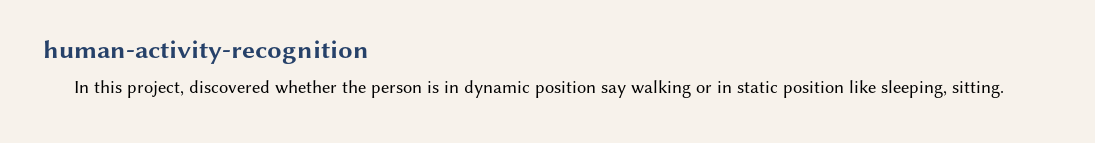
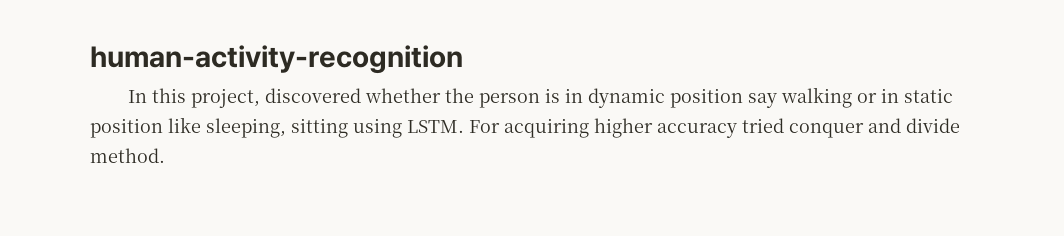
[951,81,1004,98] sitting. -> [291,118,960,138] [90,148,165,163] sitting using LSTM. For acquiring higher accuracy tried conquer and divide method.

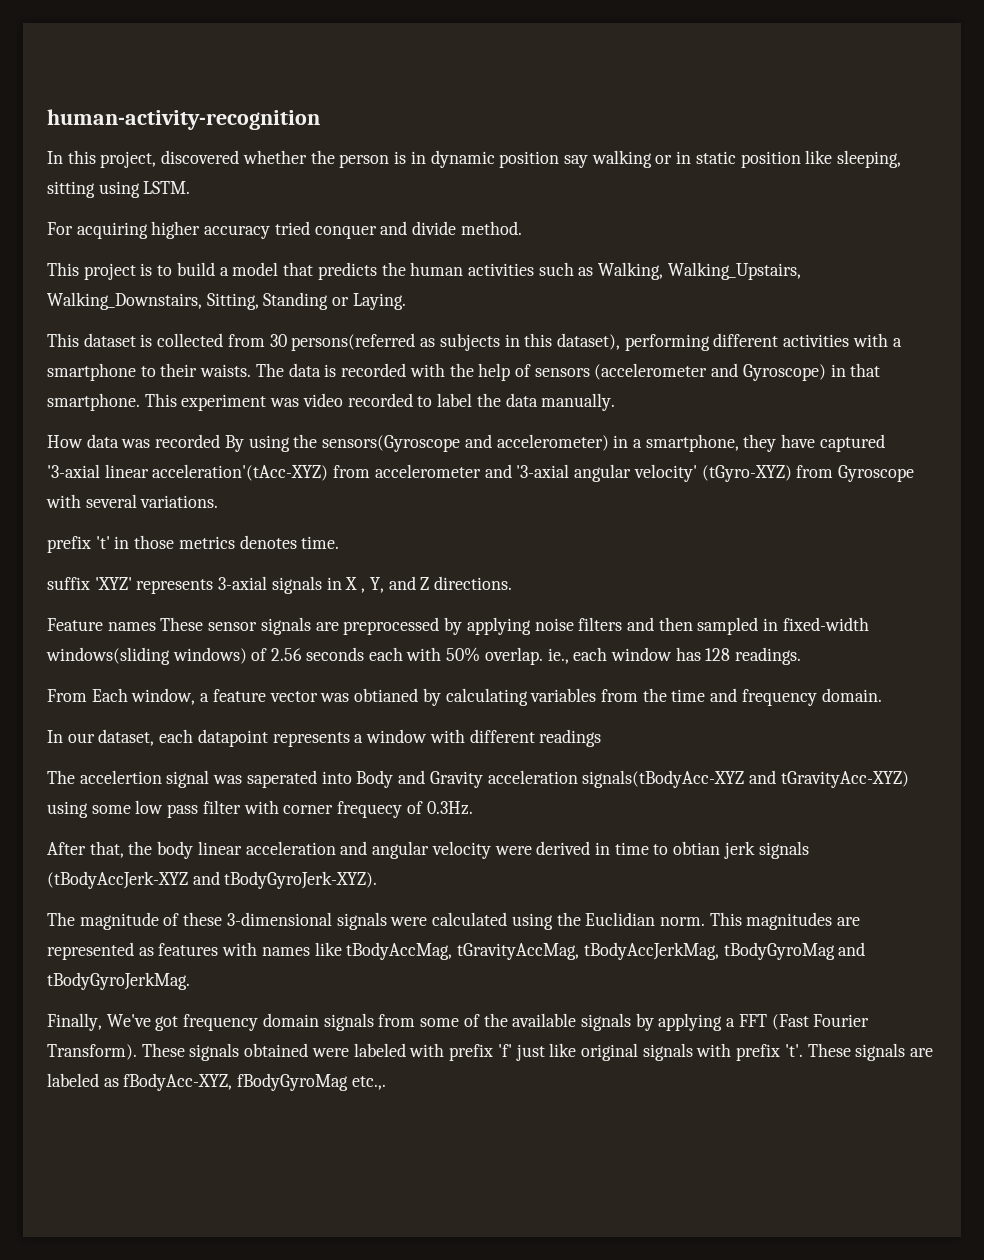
(464, 126) none -> (191, 187) //
(165, 155) none -> [47,262,801,280] [47,292,406,310] [47,333,902,351] [47,363,881,381] [47,393,616,411] [47,434,885,452] [47,464,914,482] [46,494,219,508] [47,535,340,553] [47,576,512,594] [47,617,869,635] [46,647,802,665] [47,688,882,706] [47,729,602,747] [47,770,909,788] [47,800,473,818] [47,841,809,859] [47,871,378,889] [47,912,861,930] [47,942,866,960] [47,972,190,990] [47,1013,870,1031] [47,1043,934,1061] [47,1073,386,1091] // This project is to build a model that predicts the human activities such as Walking, Walking_Upstairs, Walking_Downstairs, Sitting, Standing or Laying. // This dataset is collected from 30 persons(referred as subjects in this dataset), performing different activities with a smartphone to their waists. The data is recorded with the help of sensors (accelerometer and Gyroscope) in that smartphone. This experiment was video recorded to label the data manually. // How data was recorded By using the sensors(Gyroscope and accelerometer) in a smartphone, they have captured '3-axial linear acceleration'(tAcc-XYZ) from accelerometer and '3-axial angular velocity' (tGyro-XYZ) from Gyroscope with several variations. // prefix 't' in those metrics denotes time. // suffix 'XYZ' represents 3-axial signals in X , Y, and Z directions. // Feature names These sensor signals are preprocessed by applying noise filters and then sampled in fixed-width windows(sliding windows) of 2.56 seconds each with 50% overlap. ie., each window has 128 readings. // From Each window, a feature vector was obtianed by calculating variables from the time and frequency domain. // In our dataset, each datapoint represents a window with different readings // The accelertion signal was saperated into Body and Gravity acceleration signals(tBodyAcc-XYZ and tGravityAcc-XYZ) using some low pass filter with corner frequecy of 0.3Hz. // After that, the body linear acceleration and angular velocity were derived in time to obtian jerk signals (tBodyAccJerk-XYZ and tBodyGyroJerk-XYZ). // The magnitude of these 3-dimensional signals were calculated using the Euclidian norm. This magnitudes are represented as features with names like tBodyAccMag, tGravityAccMag, tBodyAccJerkMag, tBodyGyroMag and tBodyGyroJerkMag. // Finally, We've got frequency domain signals from some of the available signals by applying a FFT (Fast Fourier Transform). These signals obtained were labeled with prefix 'f' just like original signals with prefix 't'. These signals are labeled as fBodyAcc-XYZ, fBodyGyroMag etc.,.

